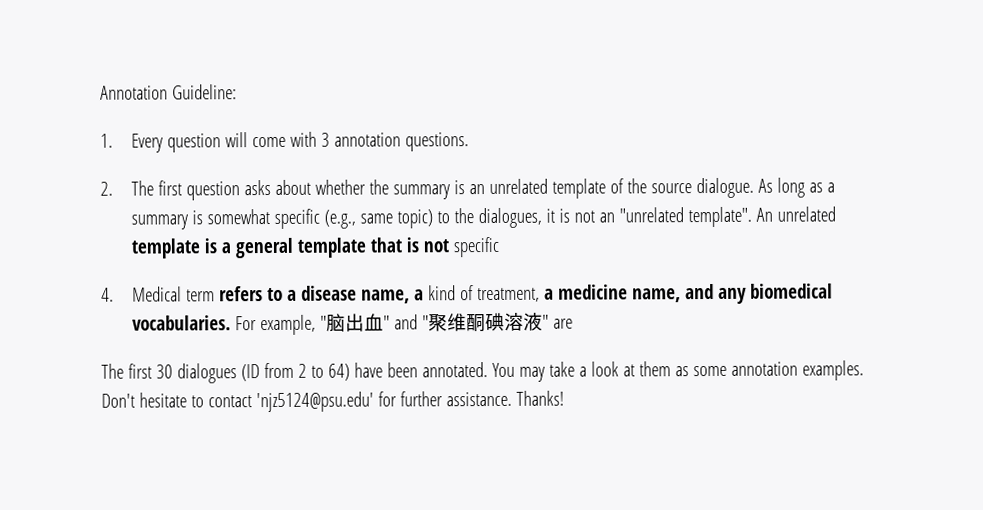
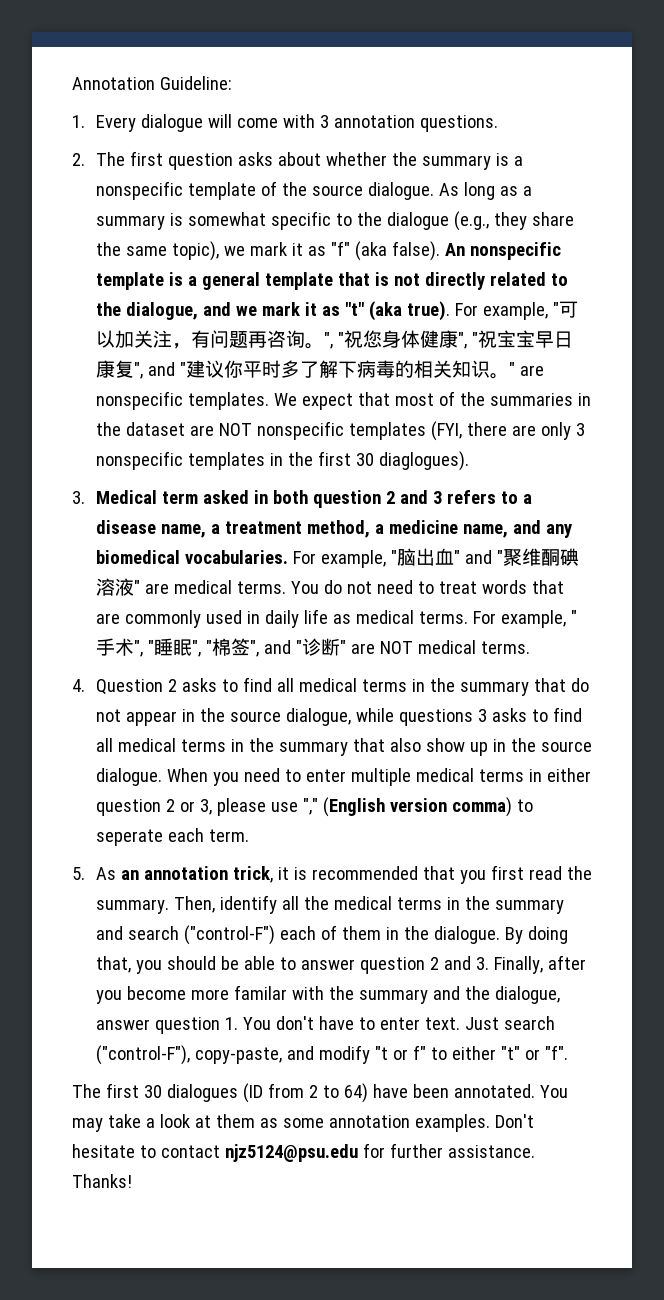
[166,133,221,153] question -> [141,114,204,132] dialogue
[468,178,548,195] an unrelated -> [513,156,523,166] [96,181,184,200] a nonspecific
[323,206,836,229] (e.g., same topic) to the dialogues, it is not an "unrelated template". An unrelated -> [335,211,574,231] [96,241,561,261] to the dialogue (e.g., they share the same topic), we mark it as "f" (aka false). An nonspecific
[452,236,500,258] [101,286,215,302] specific // 4. Medical term -> [424,272,568,290] [96,301,578,321] [96,330,574,349] [96,360,544,379] [96,391,591,410] [96,421,585,441] [96,451,469,471] [72,490,442,508] directly related to the dialogue, and we mark it as "t" (aka true). For example, "可以加关注，有问题再咨询。", "祝您身体健康", "祝宝宝早日康复", and "建议你平时多了解下病毒的相关知识。" are nonspecific templates. We expect that most of the summaries in the dataset are NOT nonspecific templates (FYI, there are only 3 nonspecific templates in the first 30 diaglogues). // 3. Medical term asked in both question 2 and 3
[427,285,540,303] kind of treatment, -> [224,520,370,538] treatment method,
(573, 323) none -> [174,580,564,594] [96,609,577,628] [96,638,530,657] [72,677,589,696] [96,707,582,726] [96,738,592,756] [96,768,591,786] [96,797,533,817] [96,828,250,846] [72,865,592,884] [96,895,564,914] [96,925,568,945] [96,955,586,974] [96,985,560,1004] [96,1016,555,1034] [96,1045,568,1065] medical terms. You do not need to treat words that are commonly used in daily life as medical terms. For example, "手术", "睡眠", "棉签", and "诊断" are NOT medical terms. // 4. Question 2 asks to find all medical terms in the summary that do not appear in the source dialogue, while questions 3 asks to find all medical terms in the summary that also show up in the source dialogue. When you need to enter multiple medical terms in either question 2 or 3, please use "," (English version comma) to seperate each term. // 5. As an annotation trick, it is recommended that you first read the summary. Then, identify all the medical terms in the summary and search ("control-F") each of them in the dialogue. By doing that, you should be able to answer question 2 and 3. Finally, after you become more familar with the summary and the dialogue, answer question 1. You don't have to enter text. Just search ("control-F"), copy-paste, and modify "t or f" to either "t" or "f".
[255,391,374,413] 'njz5124@psu.edu' -> [224,1144,358,1162] njz5124@psu.edu

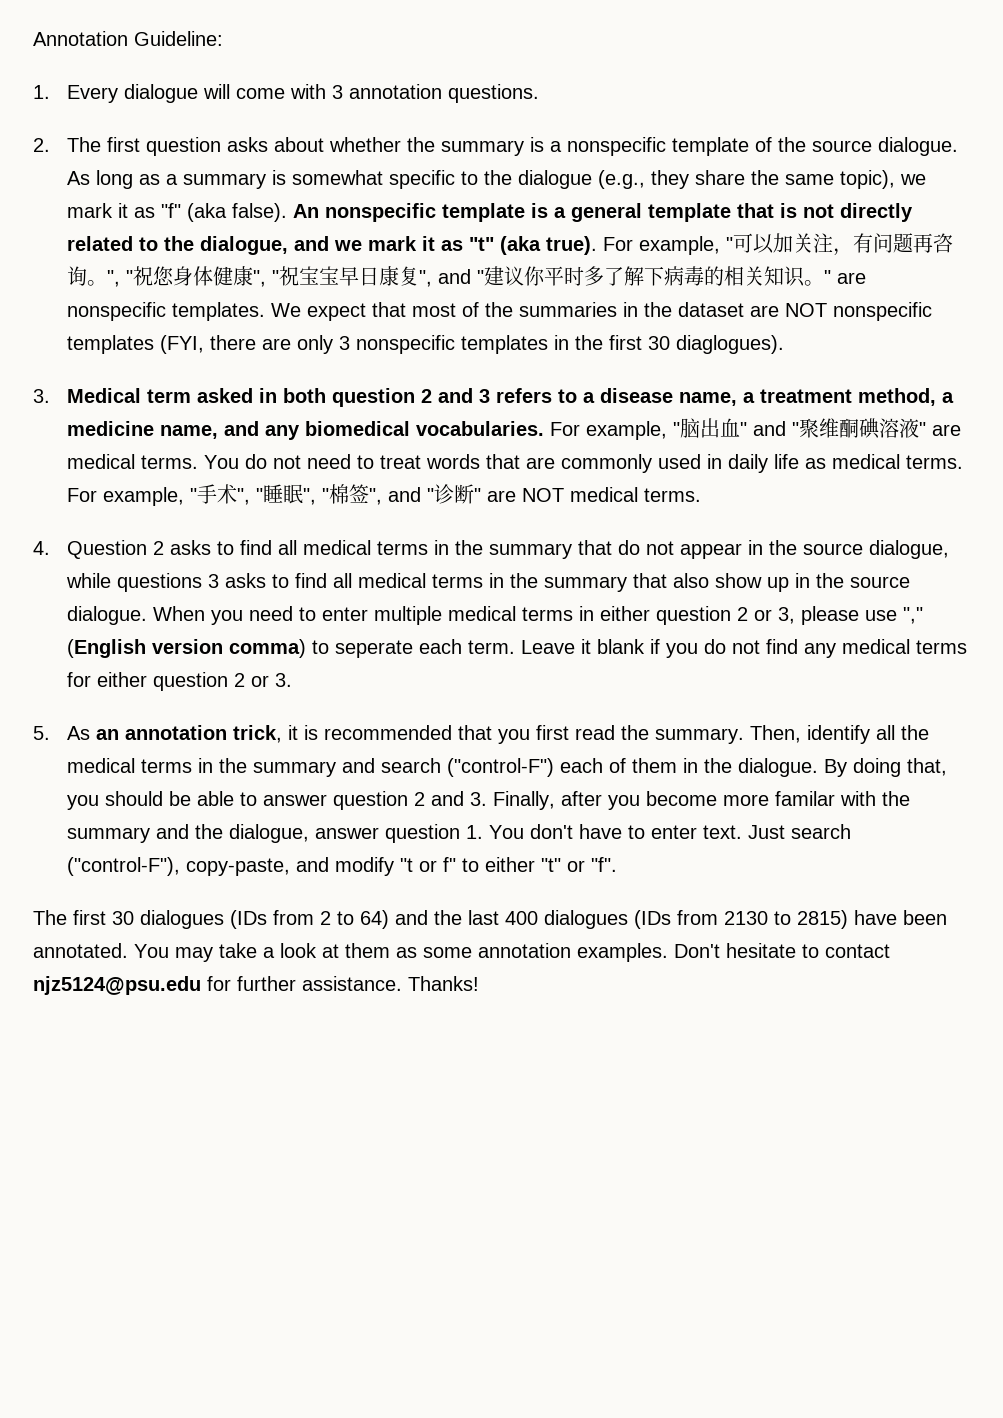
(250, 835) none -> [521,639,968,658] [67,672,293,691] Leave it blank if you do not find any medical terms for either question 2 or 3.
[242,1083,263,1103] (ID -> [230,910,267,929] (IDs
(368, 1093) none -> [395,910,848,929] and the last 400 dialogues (IDs from 2130 to 2815)

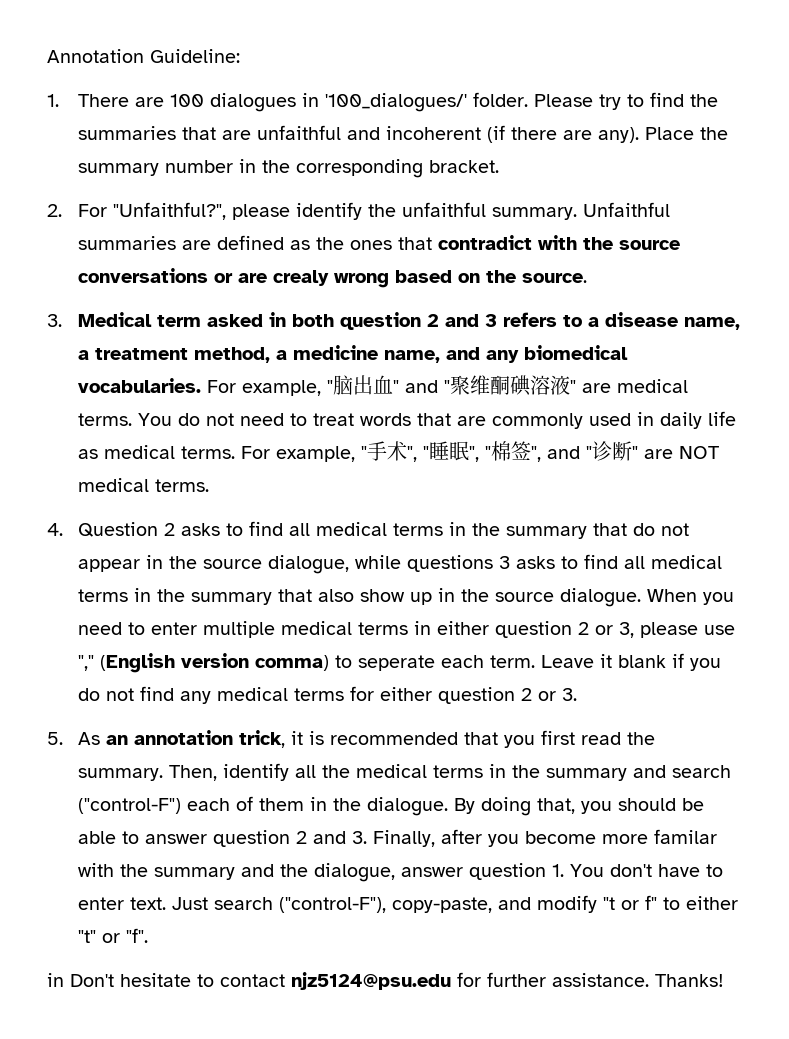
[67,84,540,103] [33,137,959,156] [67,170,927,189] [67,203,914,222] [67,233,954,256] [67,266,867,287] [67,302,933,321] [67,335,785,354] Every dialogue will come with 3 annotation questions. // 2. The first question asks about whether the summary is a nonspecific template of the source dialogue. As long as a summary is somewhat specific to the dialogue (e.g., they share the same topic), we mark it as "f" (aka false). An nonspecific template is a general template that is not directly related to the dialogue, and we mark it as "t" (aka true). For example, "可以加关注，有问题再咨询。", "祝您身体健康", "祝宝宝早日康复", and "建议你平时多了解下病毒的相关知识。" are nonspecific templates. We expect that most of the summaries in the dataset are NOT nonspecific templates (FYI, there are only 3 nonspecific templates in the first 30 diaglogues). -> [77,92,718,112] [77,125,728,143] [77,159,499,178] [47,202,670,220] [77,235,680,250] [77,268,587,288] There are 100 dialogues in '100_dialogues/' folder. Please try to find the summaries that are unfaithful and incoherent (if there are any). Place the summary number in the corresponding bracket. // 2. For "Unfaithful?", please identify the unfaithful summary. Unfaithful summaries are defined as the ones that contradict with the source conversations or are crealy wrong based on the source.
[33,910,947,929] [33,943,668,962] The first 30 dialogues (IDs from 2 to 64) and the last 400 dialogues (IDs from 2130 to 2815) have been annotated. You may take a look at them as some annotation examples. -> [47,973,64,987] in

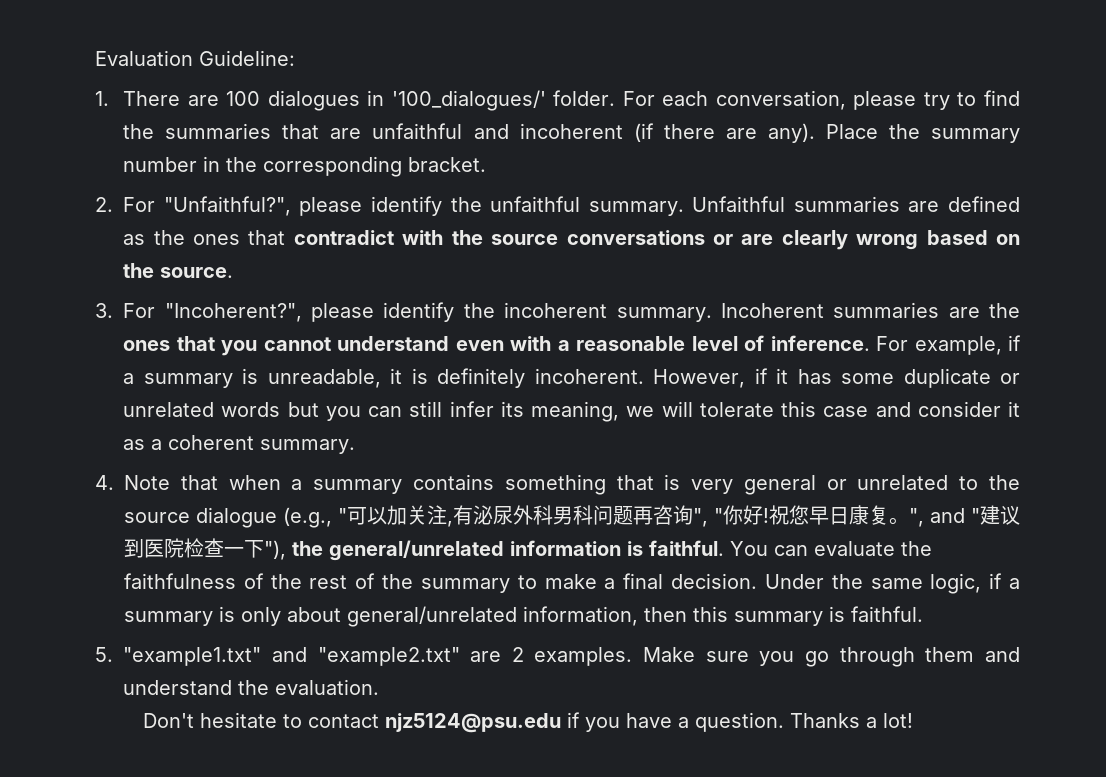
[47,49,144,63] Annotation -> [95,50,193,66] Evaluation
[533,94,593,107] Please -> [622,90,917,110] For each conversation, please
[272,270,329,286] crealy -> [781,230,848,250] clearly
[77,312,740,330] [77,345,628,363] [77,375,688,396] [77,411,736,429] [77,441,719,462] [77,478,209,492] [47,521,689,539] [77,554,722,574] [77,588,734,607] [77,621,735,638] [77,653,721,673] [77,686,577,704] [47,730,655,748] [77,763,731,781] [77,796,704,816] [77,829,717,847] [77,863,723,882] [77,895,738,913] [77,928,148,943] [47,973,64,987] Medical term asked in both question 2 and 3 refers to a disease name, a treatment method, a medicine name, and any biomedical vocabularies. For example, "脑出血" and "聚维酮碘溶液" are medical terms. You do not need to treat words that are commonly used in daily life as medical terms. For example, "手术", "睡眠", "棉签", and "诊断" are NOT medical terms. // 4. Question 2 asks to find all medical terms in the summary that do not appear in the source dialogue, while questions 3 asks to find all medical terms in the summary that also show up in the source dialogue. When you need to enter multiple medical terms in either question 2 or 3, please use "," (English version comma) to seperate each term. Leave it blank if you do not find any medical terms for either question 2 or 3. // 5. As an annotation trick, it is recommended that you first read the summary. Then, identify all the medical terms in the summary and search ("control-F") each of them in the dialogue. By doing that, you should be able to answer question 2 and 3. Finally, after you become more familar with the summary and the dialogue, answer question 1. You don't have to enter text. Just search ("control-F"), copy-paste, and modify "t or f" to either "t" or "f". // in -> [123,302,1021,322] [123,335,1021,356] [123,368,1020,388] [123,401,1021,422] [123,435,356,454] [95,474,1021,495] [124,505,1020,528] [124,538,932,561] [124,573,1021,594] [124,606,923,627] [95,647,1020,667] [123,679,380,695] For "Incoherent?", please identify the incoherent summary. Incoherent summaries are the ones that you cannot understand even with a reasonable level of inference. For example, if a summary is unreadable, it is definitely incoherent. However, if it has some duplicate or unrelated words but you can still infer its meaning, we will tolerate this case and consider it as a coherent summary. // 4. Note that when a summary contains something that is very general or unrelated to the source dialogue (e.g., "可以加关注,有泌尿外科男科问题再咨询", "你好!祝您早日康复。", and "建议到医院检查一下"), the general/unrelated information is faithful. You can evaluate the faithfulness of the rest of the summary to make a final decision. Under the same logic, if a summary is only about general/unrelated information, then this summary is faithful. // 5. "example1.txt" and "example2.txt" are 2 examples. Make sure you go through them and understand the evaluation. //
[457,972,724,987] for further assistance. Thanks! -> [567,712,914,732] if you have a question. Thanks a lot!

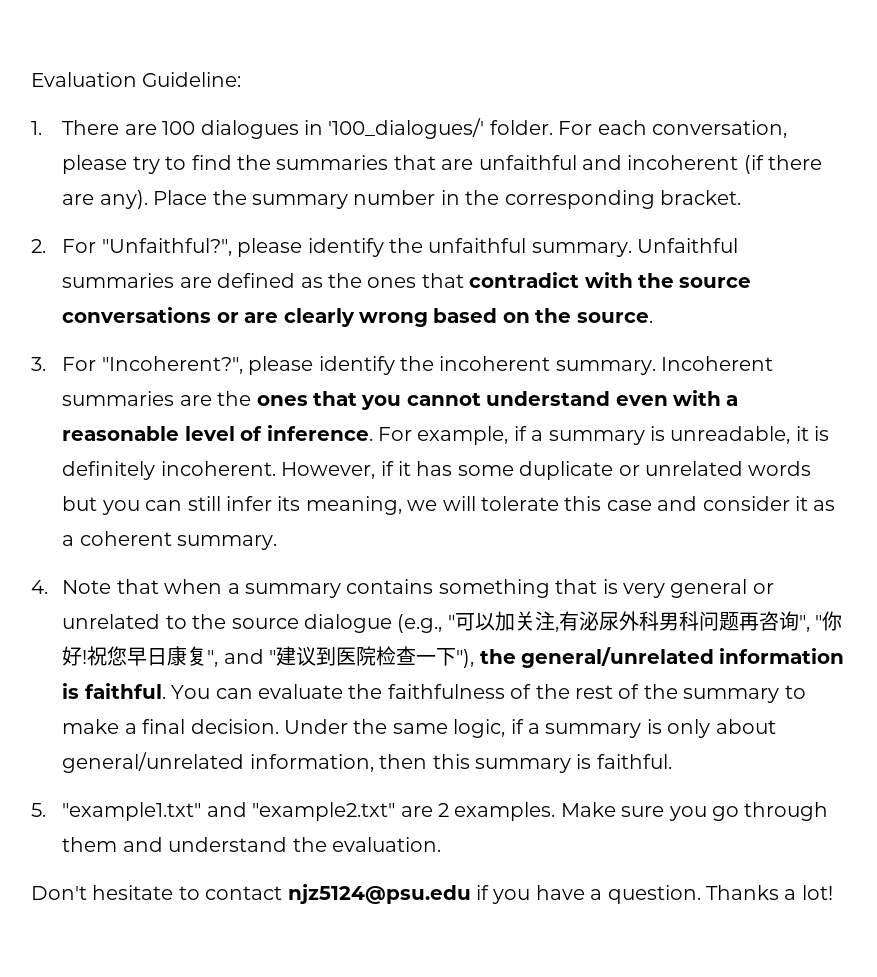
[889,517,909,525] 。 -> (208, 656) none

